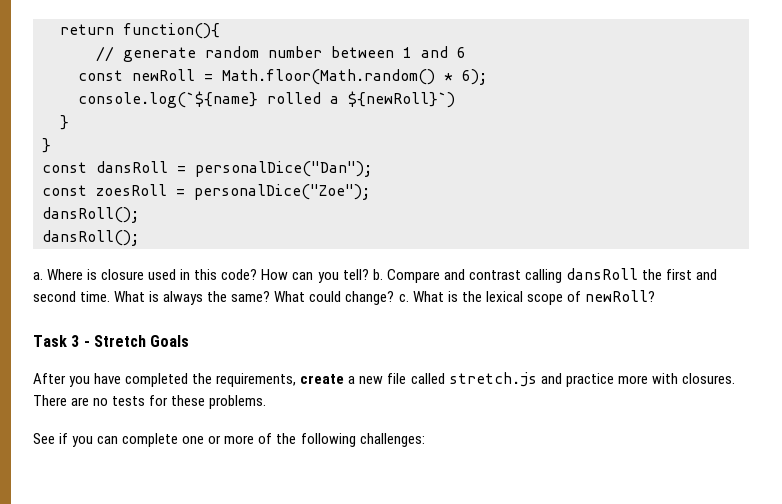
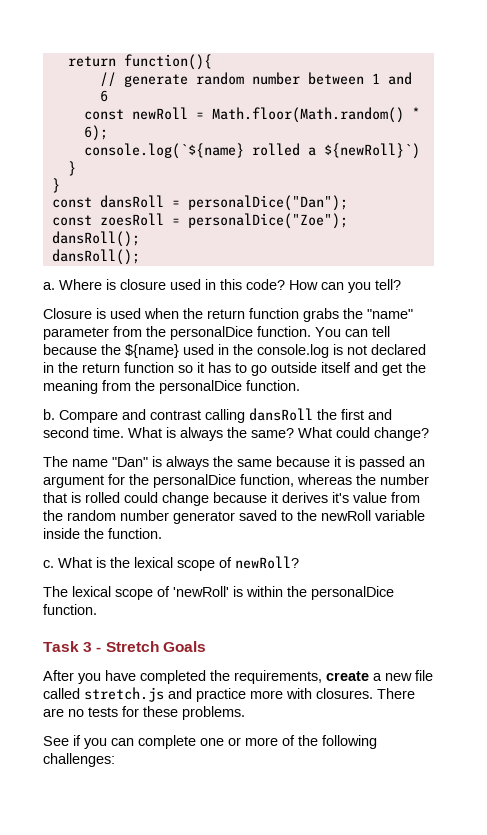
(369, 274) none -> [43,308,413,322] [43,326,390,340] [43,344,426,358] [43,362,426,376] [43,380,300,394] // Closure is used when the return function grabs the "name" parameter from the personalDice function. You can tell because the ${name} used in the console.log is not declared in the return function so it has to go outside itself and get the meaning from the personalDice function. //
(395, 298) none -> [43,456,425,470] [43,474,429,488] [43,492,420,506] [43,510,425,524] [43,528,162,539] // The name "Dan" is always the same because it is passed an argument for the personalDice function, whereas the number that is rolled could change because it derives it's value from the random number generator saved to the newRoll variable inside the function. //
(655, 296) none -> [43,586,394,600] [43,604,97,615] // The lexical scope of 'newRoll' is within the personalDice function.

